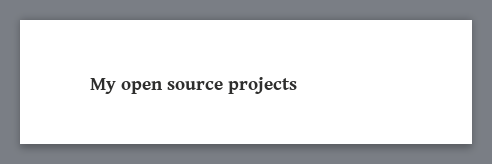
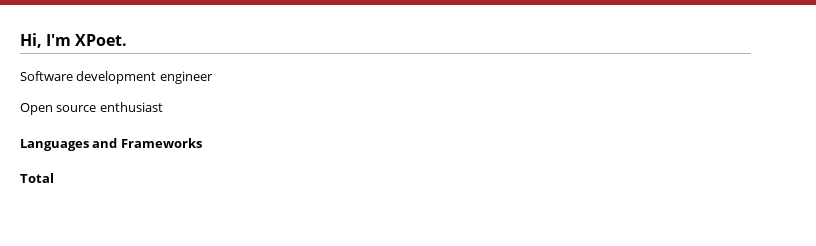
[90,77,297,94] My open source projects -> [20,33,128,48] [20,71,213,84] [20,102,163,115] [20,138,202,151] [20,173,54,183] Hi, I'm XPoet. // Software development engineer // Open source enthusiast // Languages and Frameworks // Total

